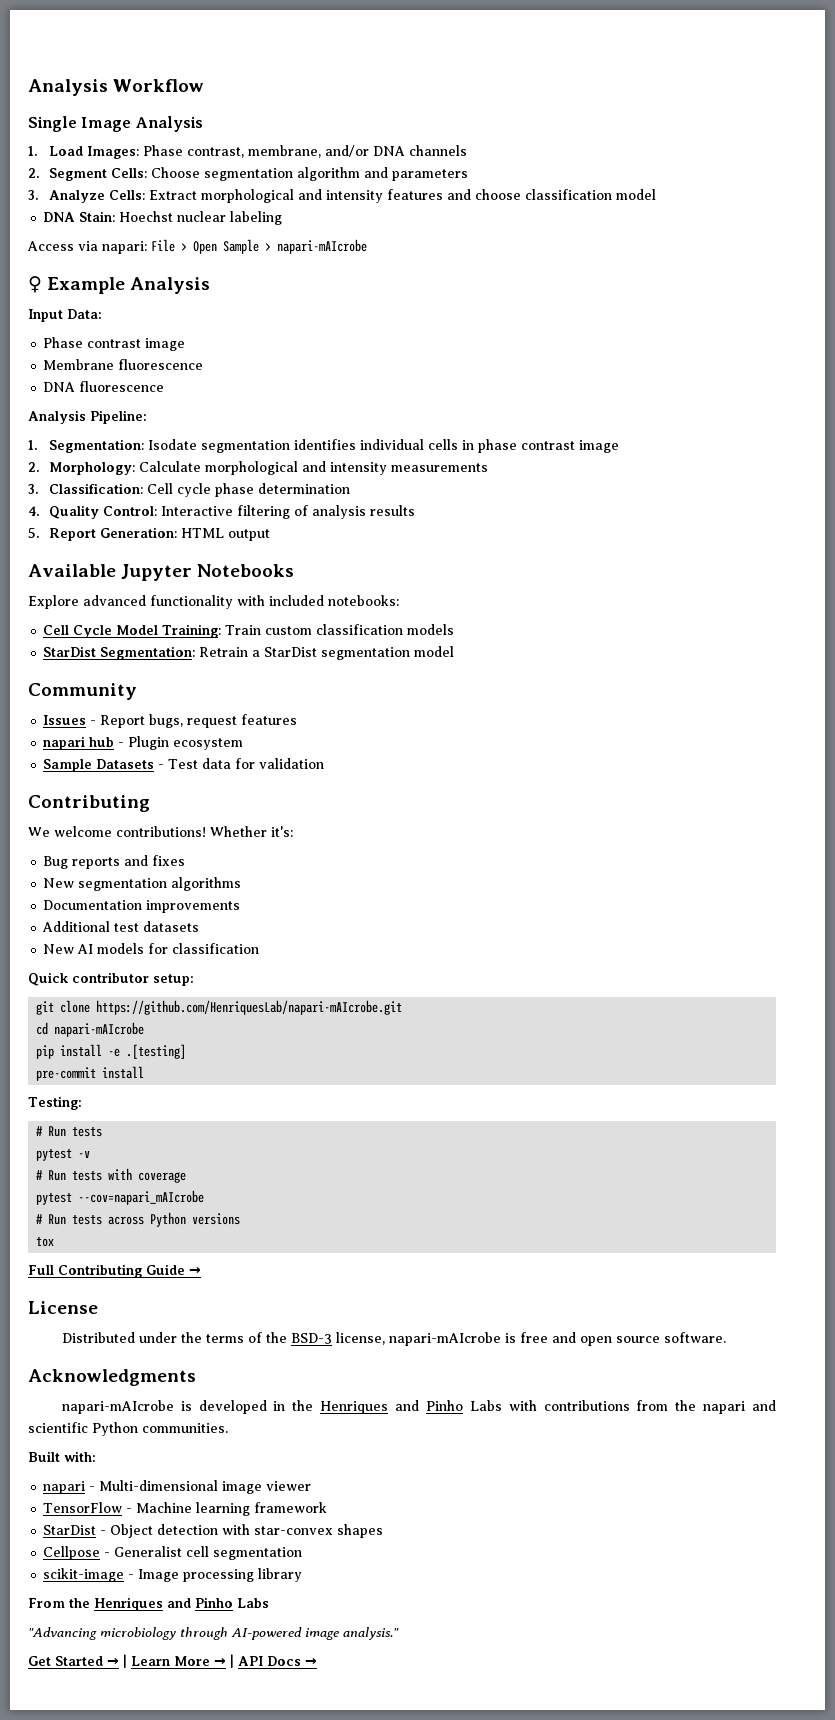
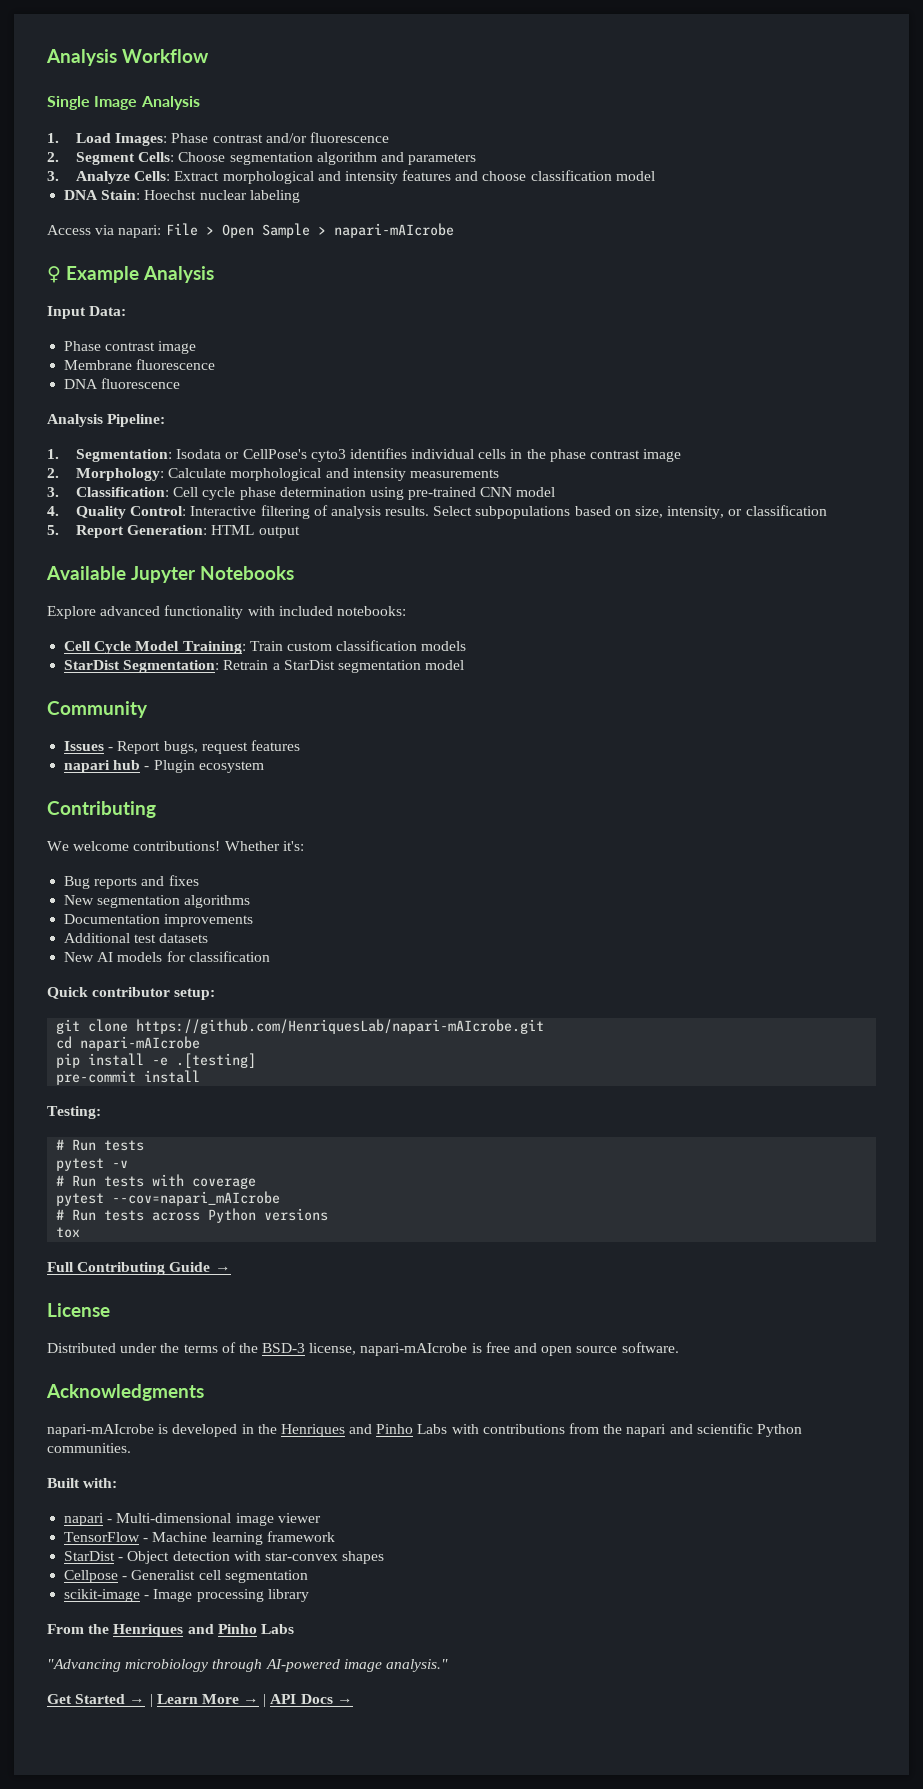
[186,145,467,158] contrast, membrane, and/or DNA channels -> [212,132,389,143] contrast and/or fluorescence
[147,439,290,453] Isodate segmentation -> [176,449,346,462] Isodata or CellPose's cyto3
(474, 445) none -> [526,449,546,459] the
(350, 488) none -> [369,487,556,500] using pre-trained CNN model
[369,505,415,516] results -> [385,505,827,519] results. Select subpopulations based on size, intensity, or classification
[43,758,325,772] // Sample Datasets - Test data for validation -> (264, 767) none

